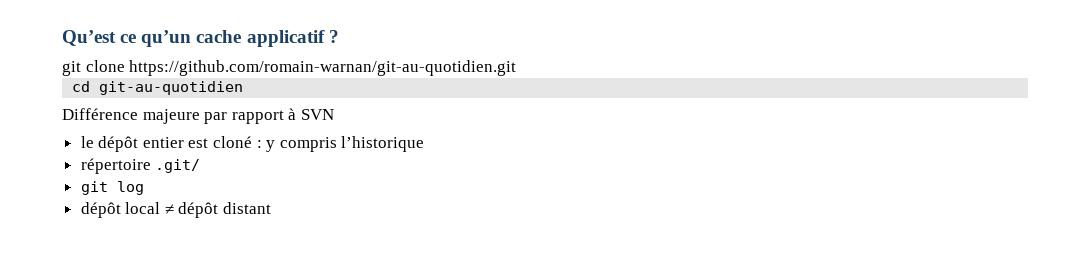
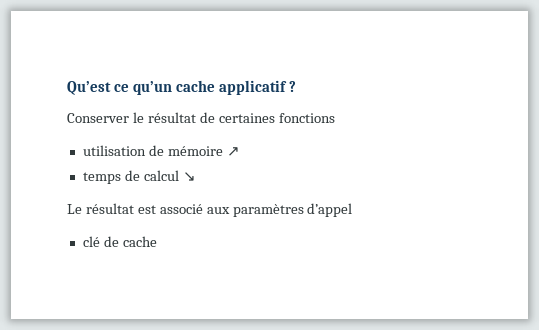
[62,60,517,76] [72,81,244,95] [62,108,334,124] [80,136,425,152] [80,158,201,174] [80,181,144,195] [80,202,272,218] git clone https://github.com/romain-warnan/git-au-quotidien.git // cd git-au-quotidien // Différence majeure par rapport à SVN // le dépôt entier est cloné : y compris l’historique // répertoire .git/ // git log // dépôt local ≠ dépôt distant -> [67,112,335,123] [82,145,240,156] [82,170,196,184] [67,203,353,217] [82,236,157,247] Conserver le résultat de certaines fonctions // utilisation de mémoire ↗ // temps de calcul ↘ // Le résultat est associé aux paramètres d’appel // clé de cache

